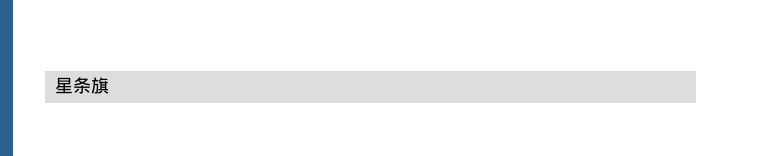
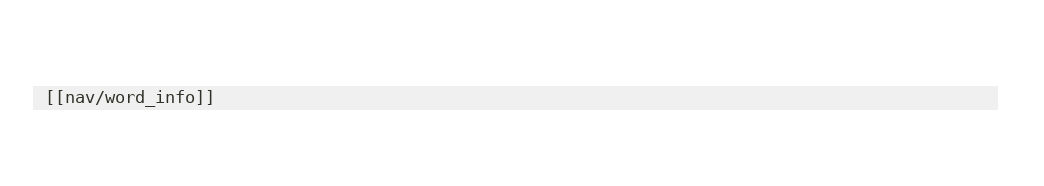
[55,77,110,94] 星条旗 -> [44,90,215,107] [[nav/word_info]]

